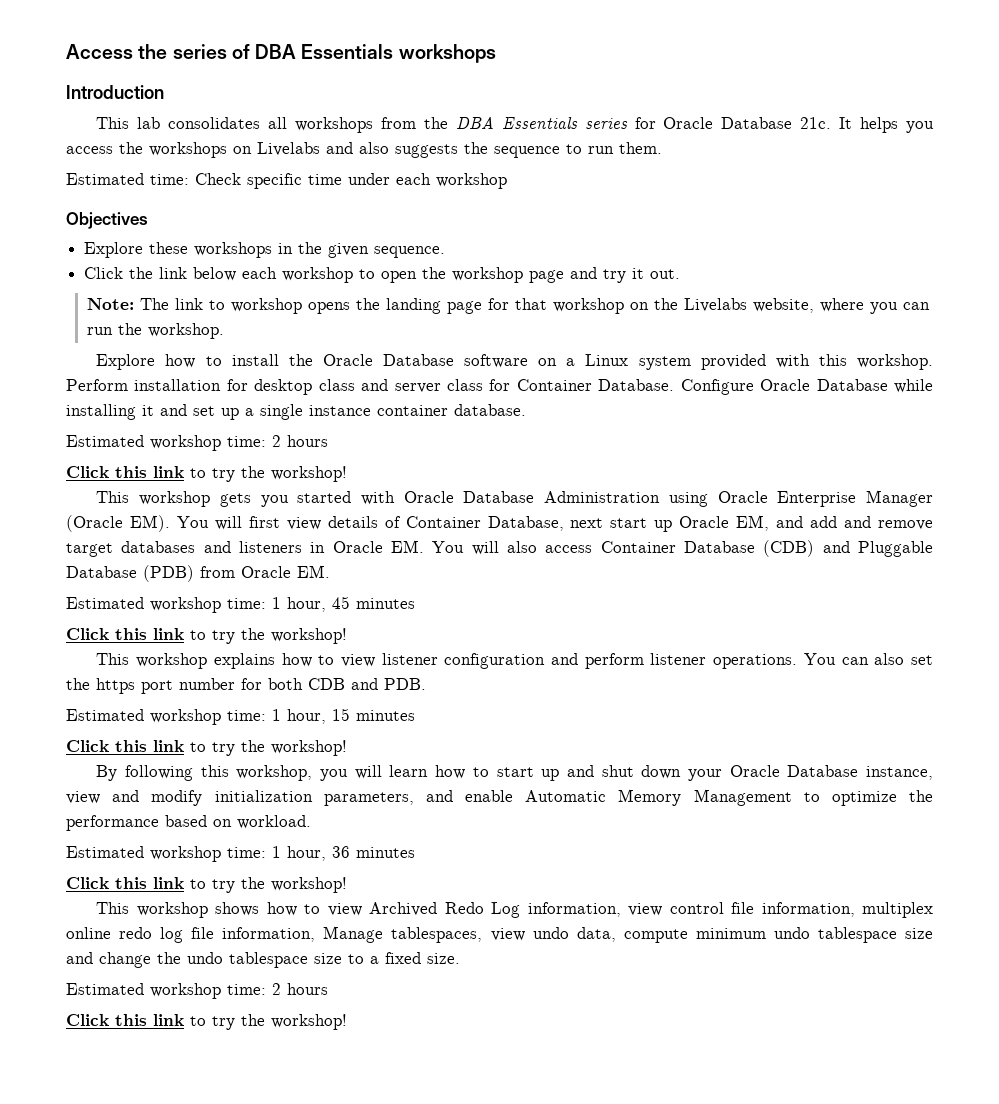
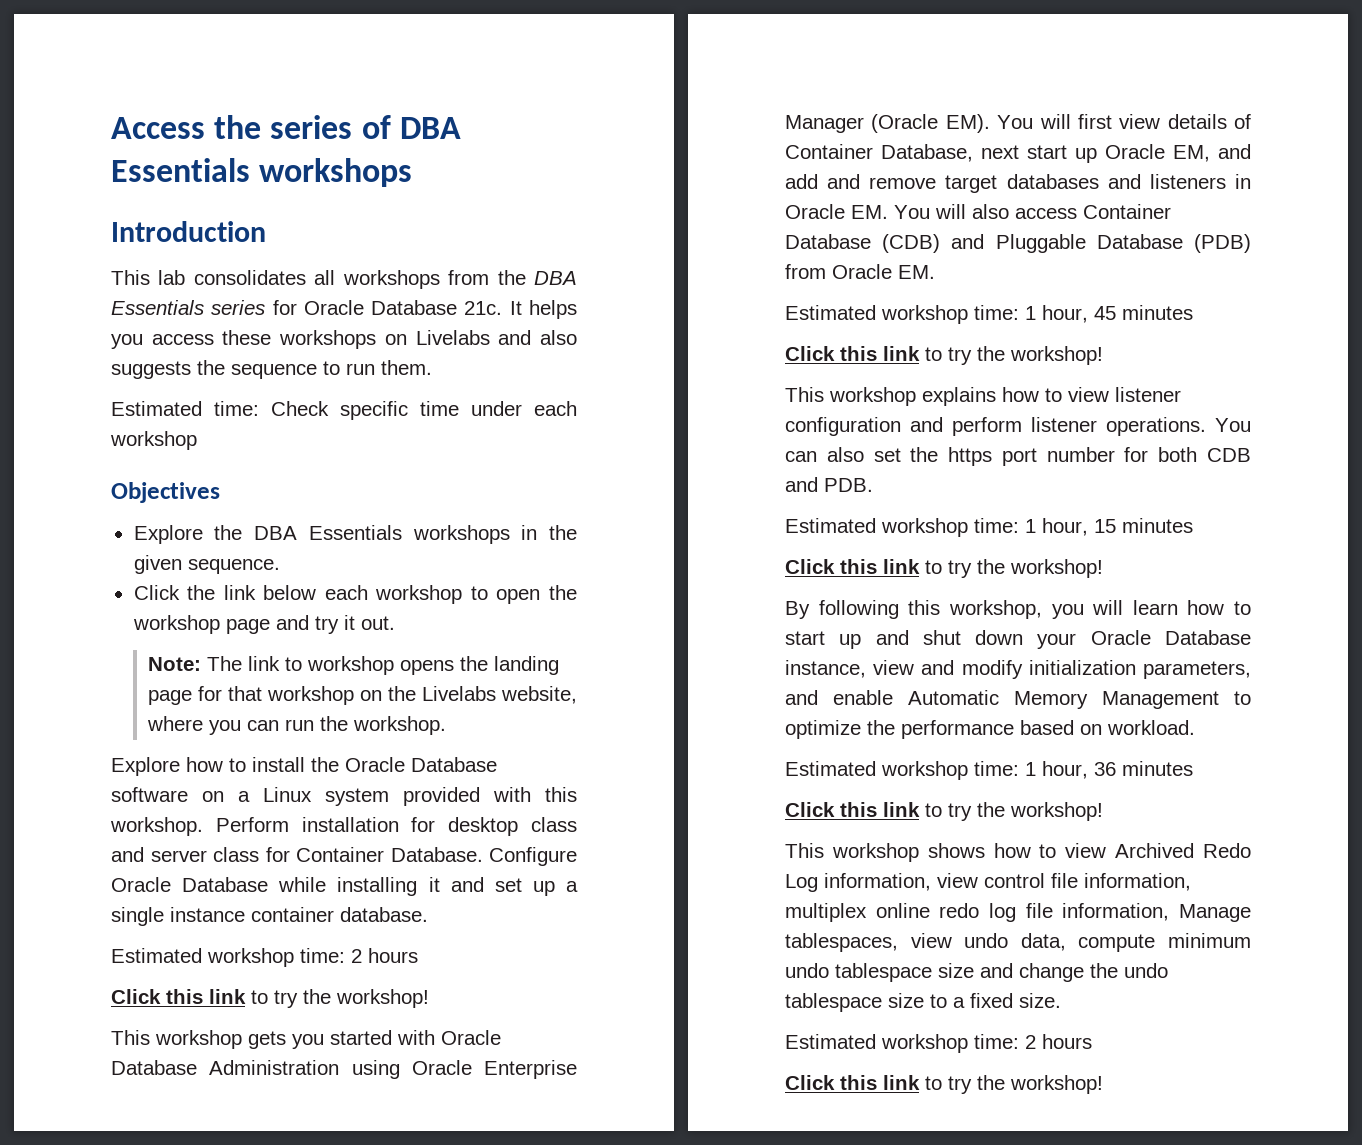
[119,142,143,154] the -> [222,330,272,345] these
[149,242,189,254] these -> [214,525,402,540] the DBA Essentials

